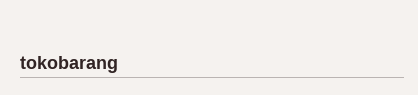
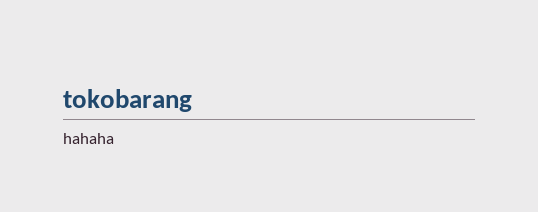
(118, 64) none -> [63,133,114,144] // hahaha

